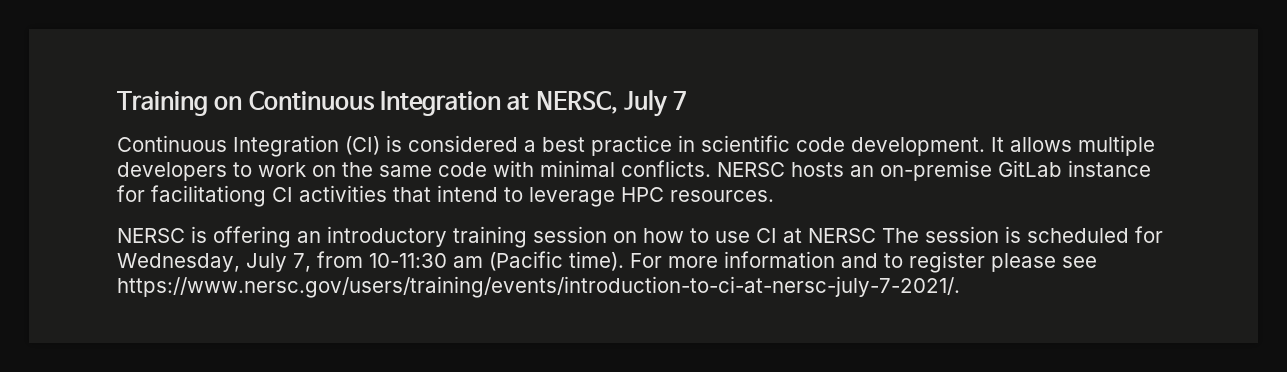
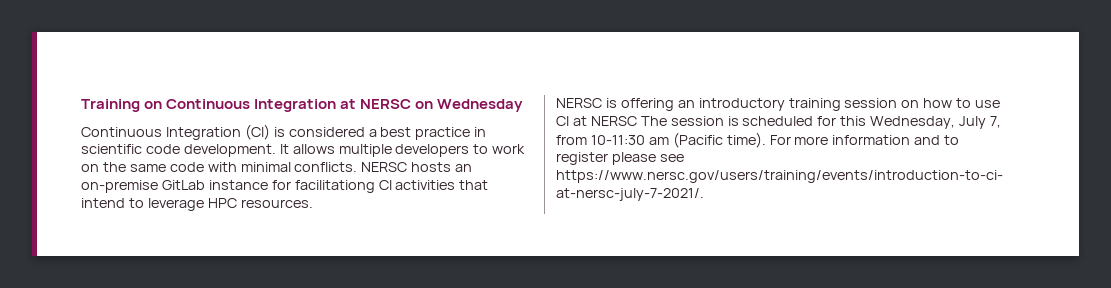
[535,90,688,117] NERSC, July 7 -> [360,99,524,112] NERSC on Wednesday
(1163, 234) none -> [840,116,867,126] this

